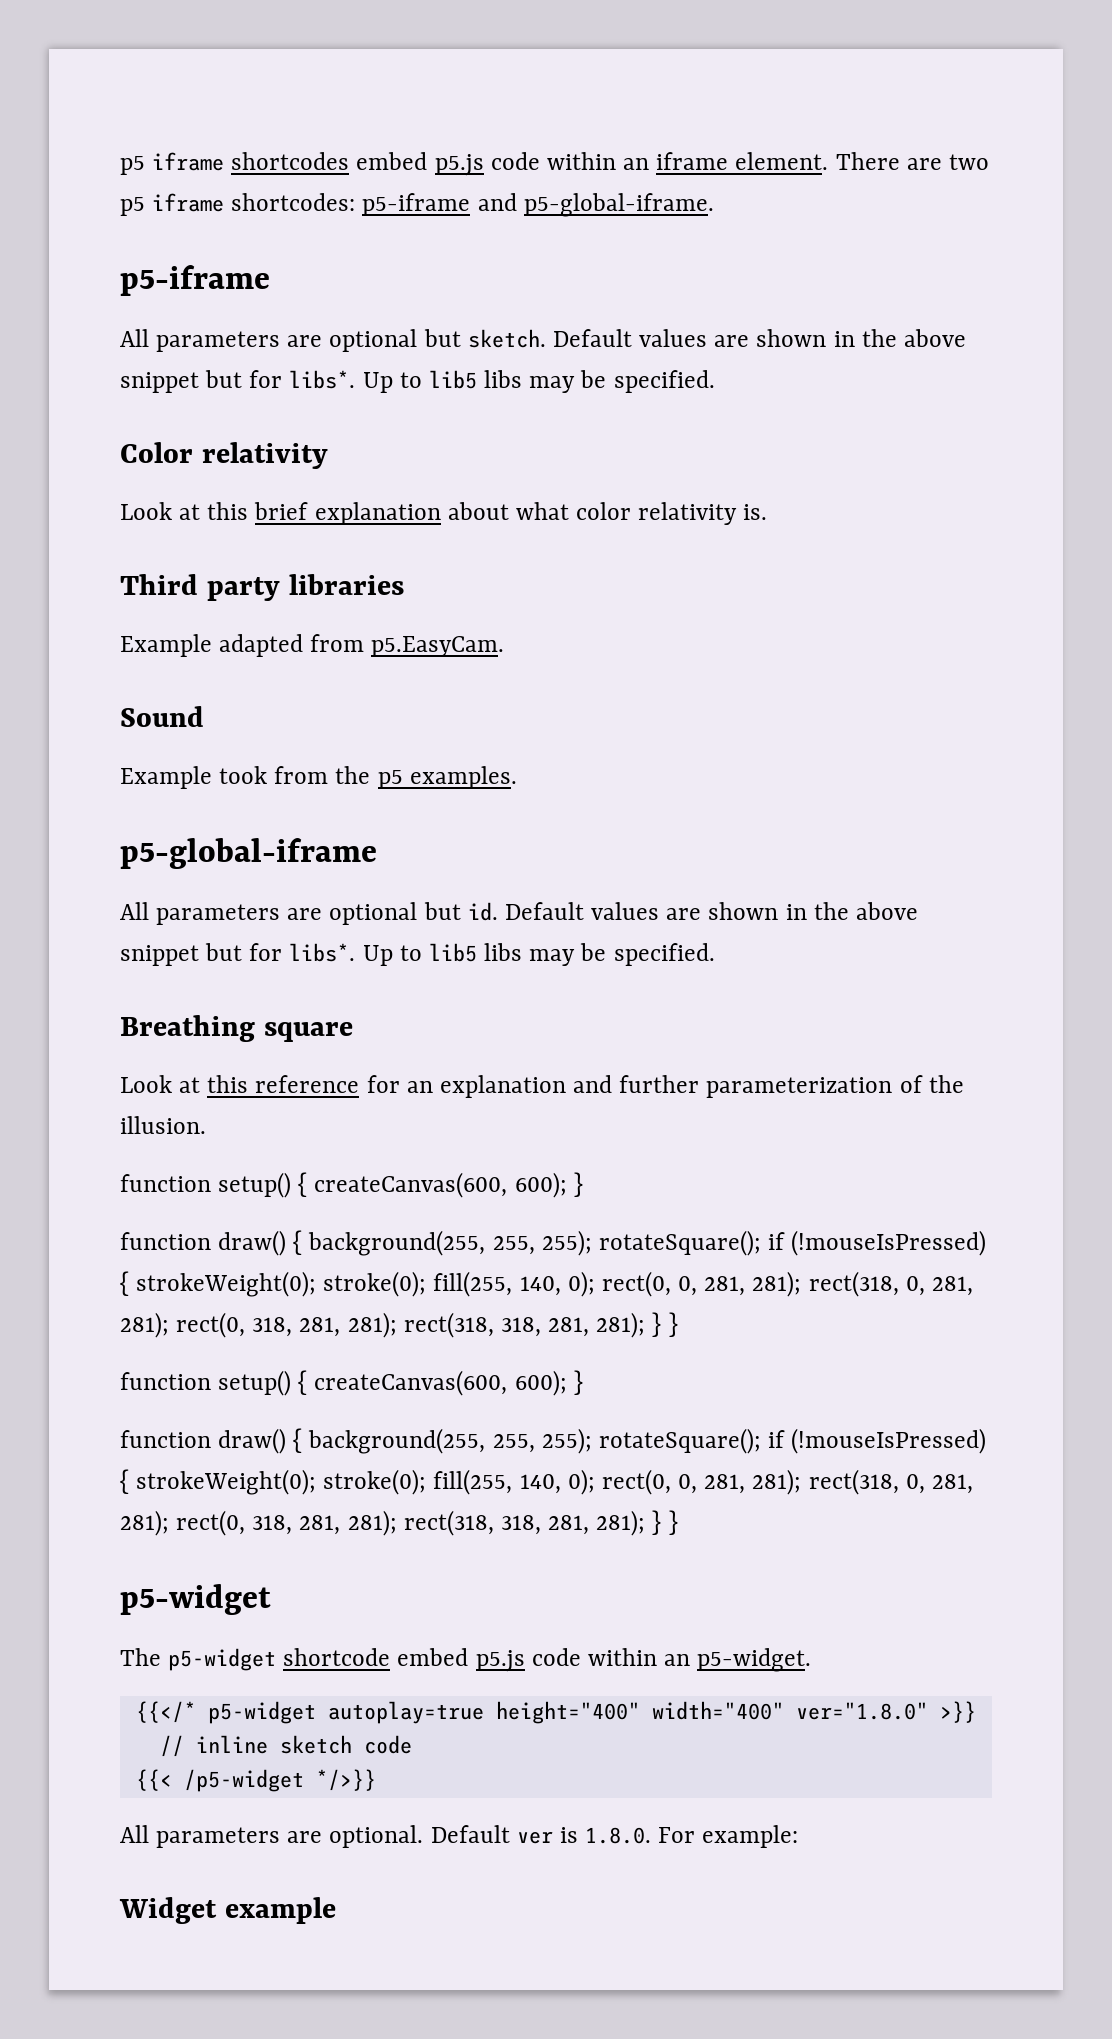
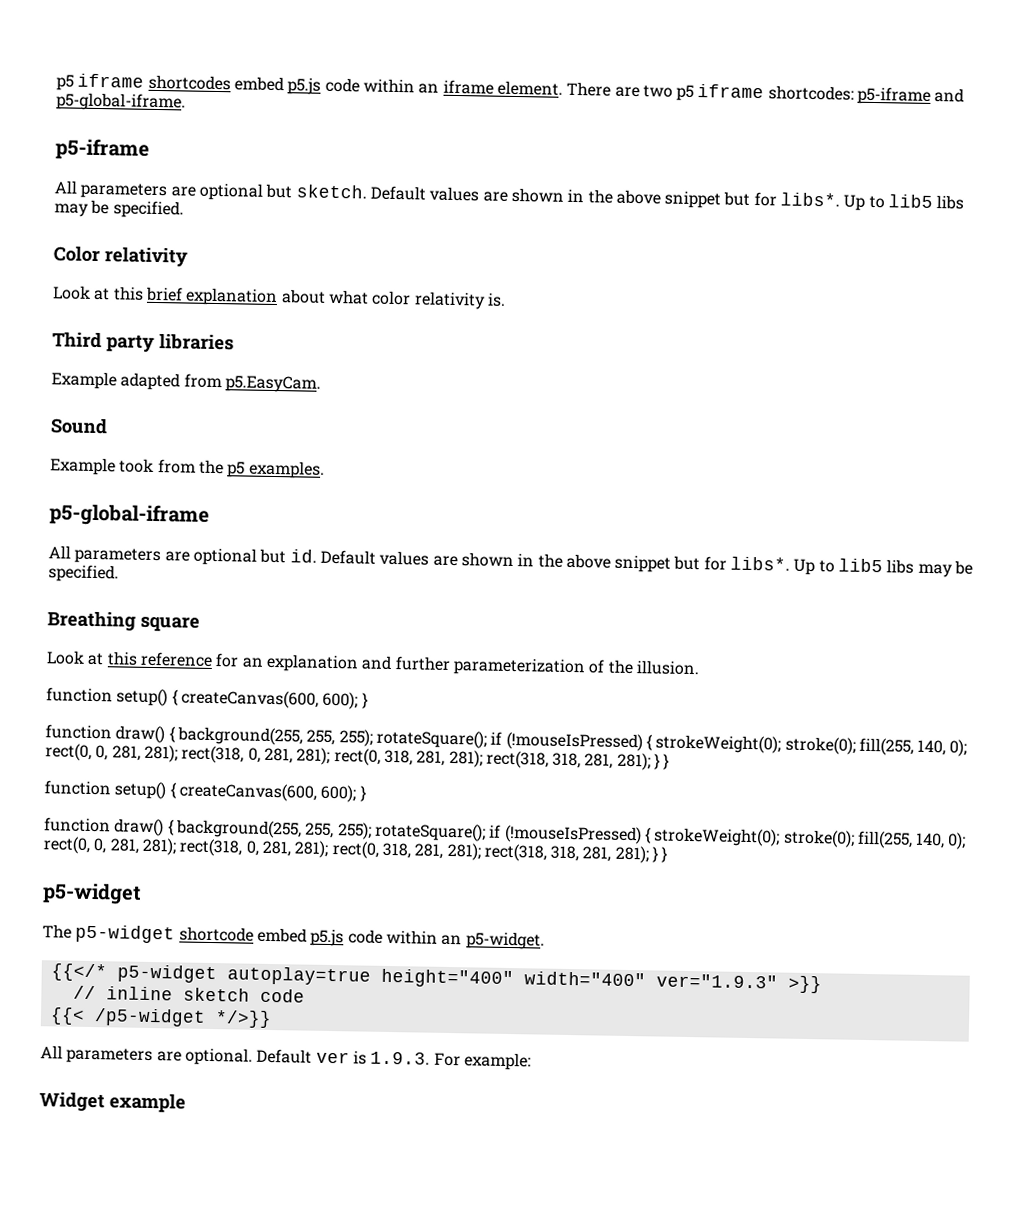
[795,1702,928,1720] ver="1.8.0" -> [655,973,778,989] ver="1.9.3"
[585,1827,652,1844] 1.8.0. -> [370,1051,431,1065] 1.9.3.

